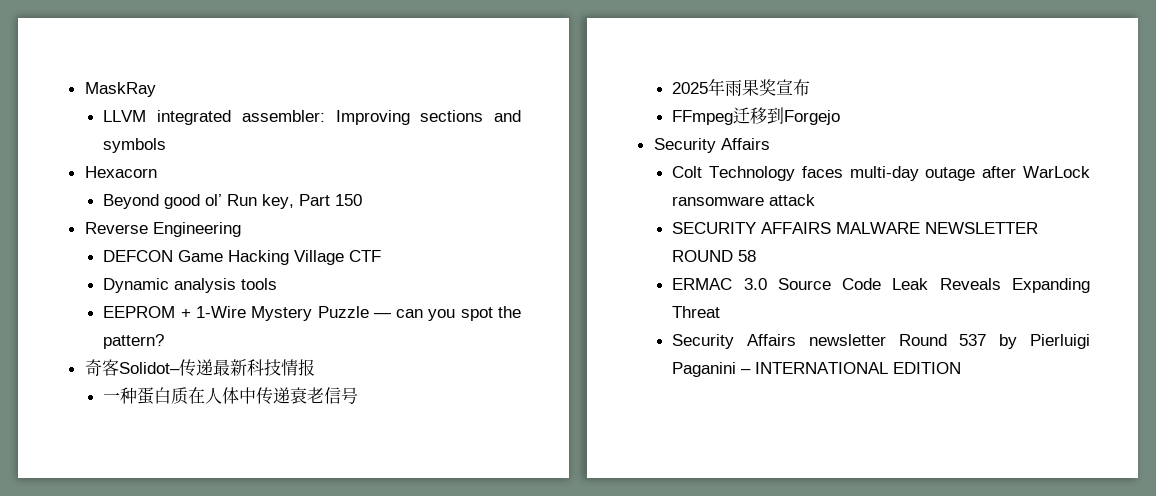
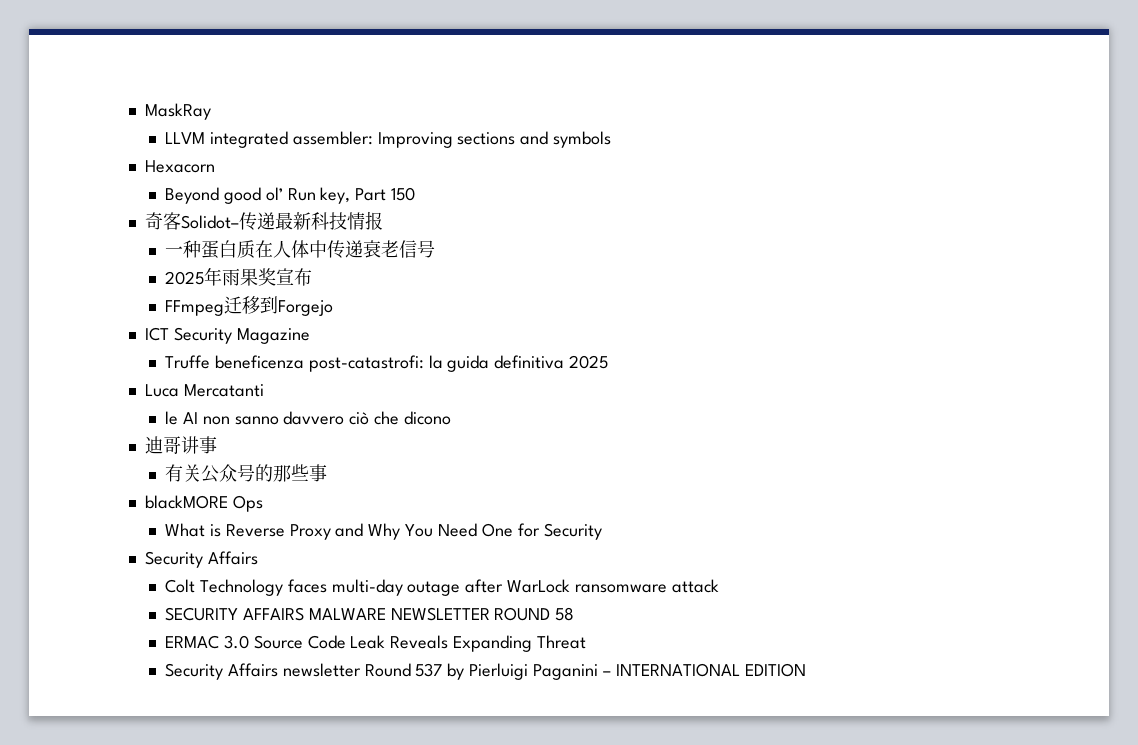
[84,222,241,237] [103,250,382,265] [103,278,278,293] [103,306,521,321] [103,334,165,349] // Reverse Engineering // DEFCON Game Hacking Village CTF // Dynamic analysis tools // EEPROM + 1-Wire Mystery Puzzle — can you spot the pattern? -> (416, 194) none
(841, 117) none -> [144,327,310,344] [165,355,609,372] [144,384,264,397] [165,411,452,425] [144,436,217,454] [165,464,328,483] [144,495,263,512] [165,523,602,540] // ICT Security Magazine // Truffe beneficenza post-catastrofi: la guida definitiva 2025 // Luca Mercatanti // le AI non sanno davvero ciò che dicono // 迪哥讲事 // 有关公众号的那些事 // blackMORE Ops // What is Reverse Proxy and Why You Need One for Security

